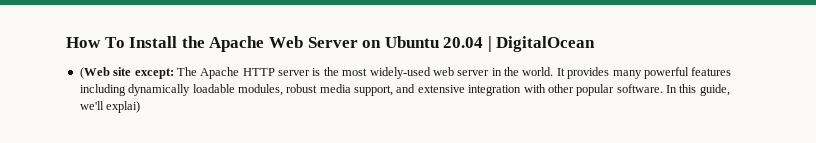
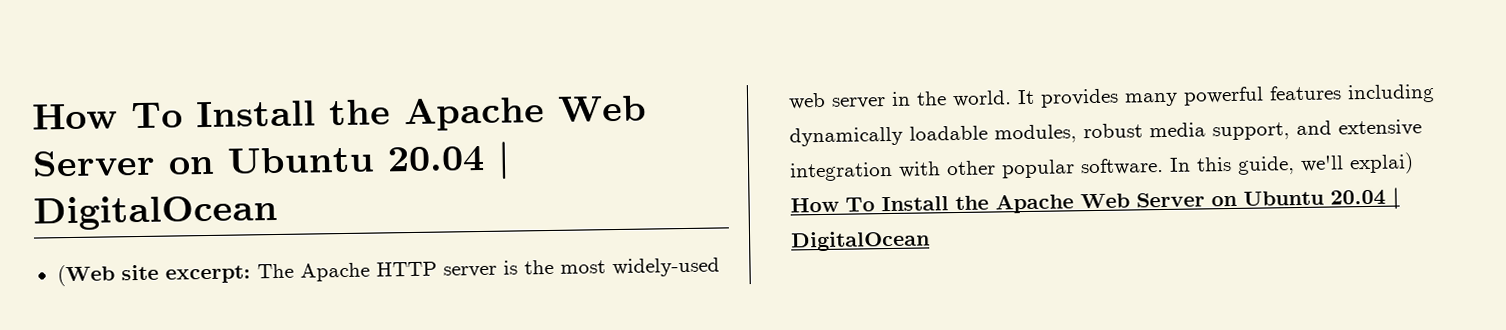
[134,68,174,79] except: -> [164,265,251,284] excerpt:
(141, 107) none -> [789,187,1400,214] [789,230,930,252] How To Install the Apache Web Server on Ubuntu 20.04 | DigitalOcean

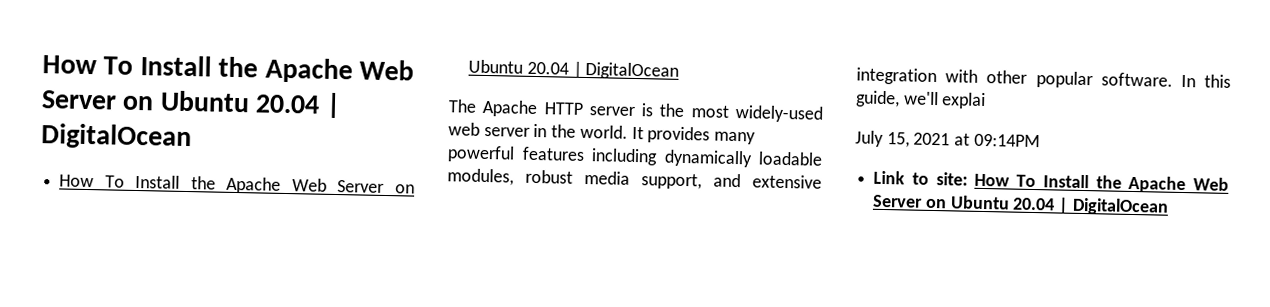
[56,264,251,287] (Web site excerpt: -> [59,174,415,194] [468,59,680,80] How To Install the Apache Web Server on Ubuntu 20.04 | DigitalOcean //
[1348,152,1414,175] explai) -> [941,92,987,110] [855,130,1040,148] [873,170,968,186] explai // July 15, 2021 at 09:14PM // Link to site:

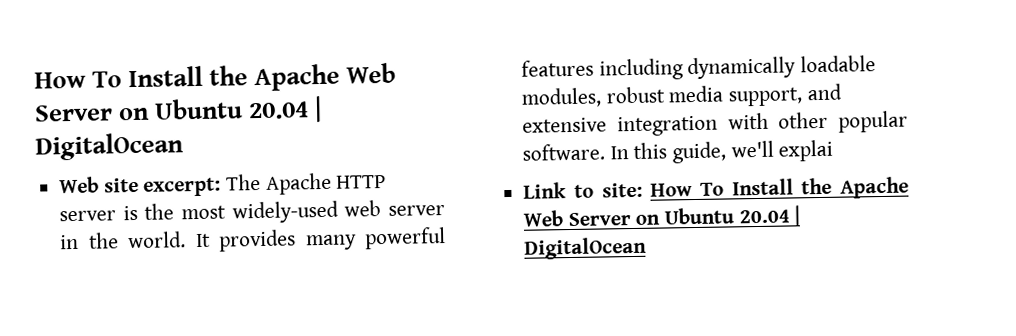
[59,174,415,194] [468,59,680,80] How To Install the Apache Web Server on Ubuntu 20.04 | DigitalOcean // -> [59,176,222,197] Web site excerpt:
[855,130,1040,148] // July 15, 2021 at 09:14PM -> (834, 150) none

